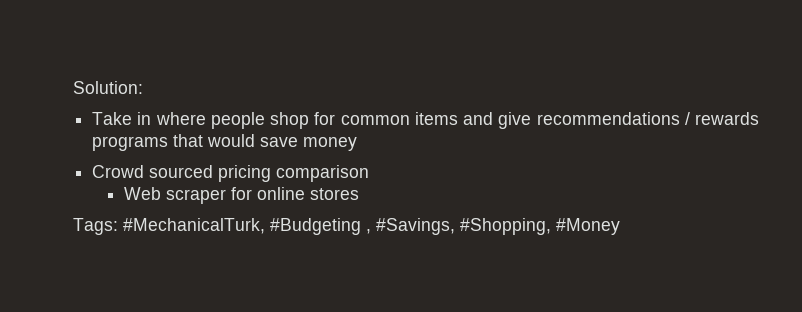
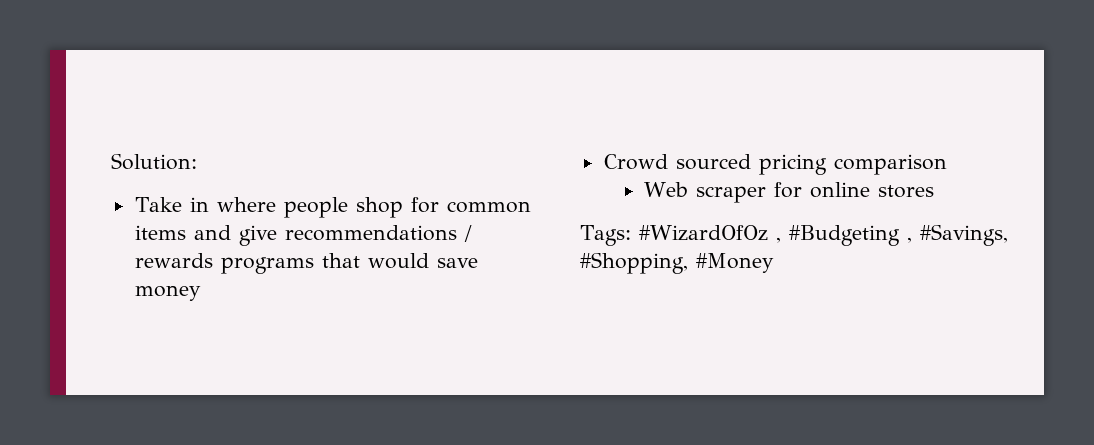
[123,218,265,234] #MechanicalTurk, -> [638,225,781,243] #WizardOfOz ,

